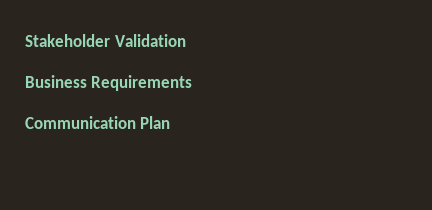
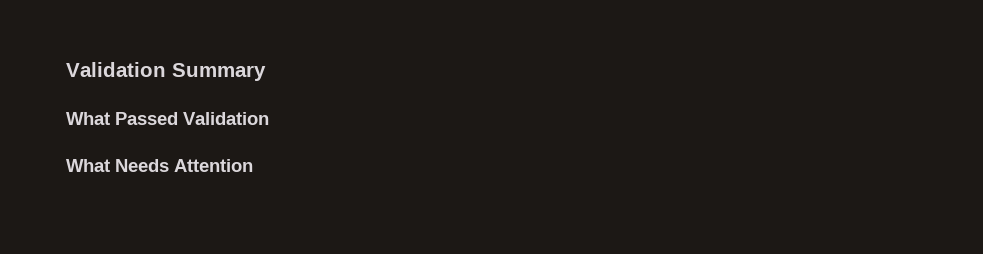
[25,34,186,47] [25,75,193,91] [25,116,171,129] Stakeholder Validation // Business Requirements // Communication Plan -> [66,62,266,81] [66,112,269,125] [66,159,253,172] Validation Summary // What Passed Validation // What Needs Attention

